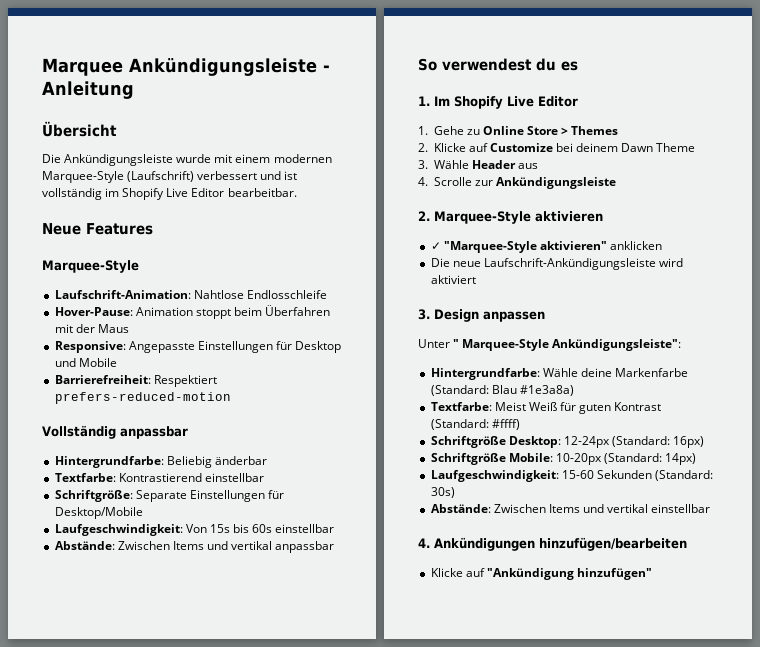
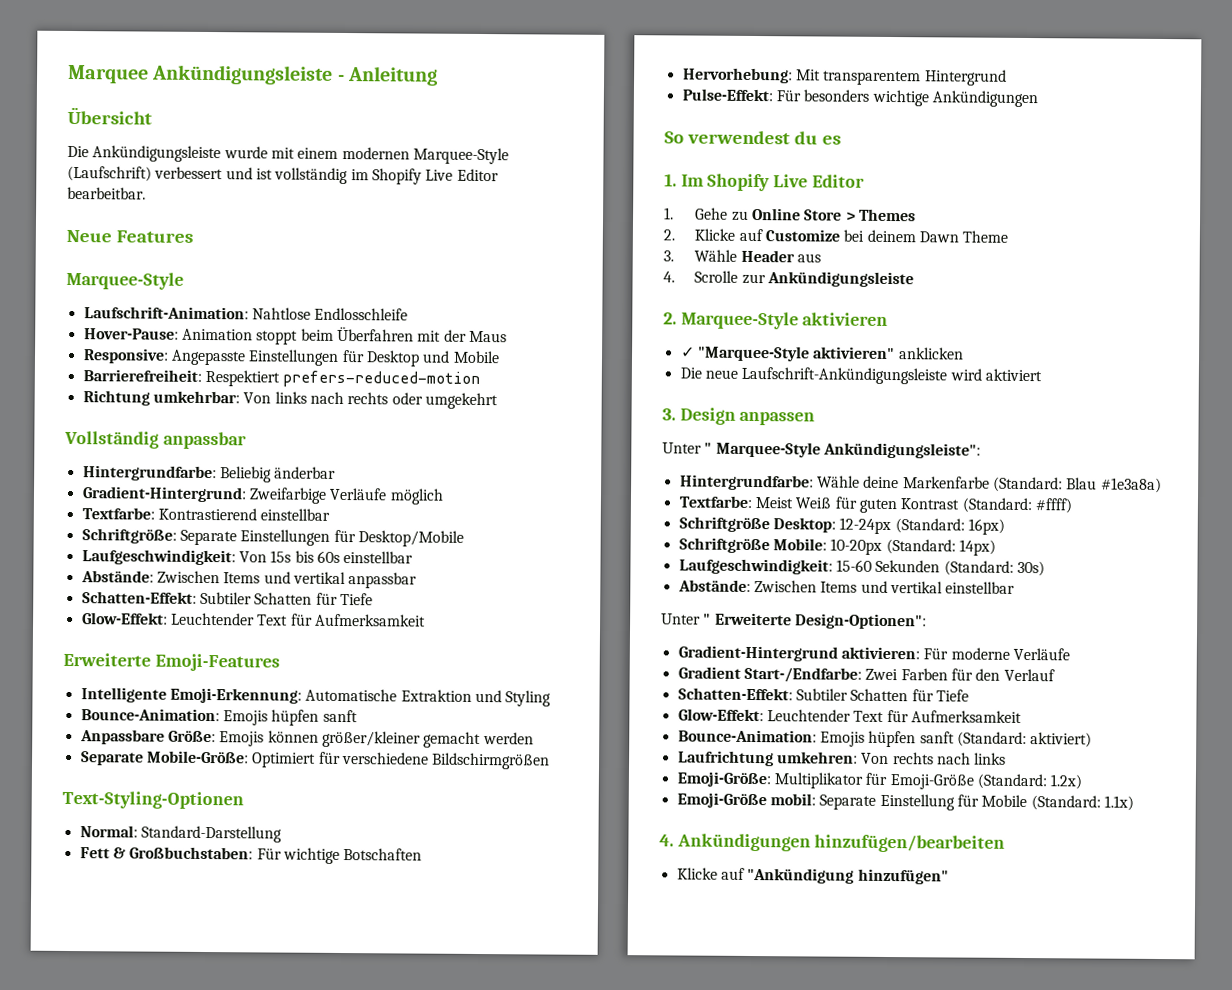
(231, 398) none -> [82,390,498,410] // Richtung umkehrbar: Von links nach rechts oder umgekehrt
(267, 460) none -> [81,486,444,505] // Gradient-Hintergrund: Zweifarbige Verläufe möglich
(335, 547) none -> [81,591,373,606] [81,612,426,627] [63,652,280,672] [80,687,552,707] [80,708,358,726] [79,729,534,749] [80,750,551,770] [62,790,244,810] [79,825,282,843] [79,846,423,864] [682,67,1007,86] [681,88,1038,108] // Schatten-Effekt: Subtiler Schatten für Tiefe // Glow-Effekt: Leuchtender Text für Aufmerksamkeit // Erweiterte Emoji-Features // Intelligente Emoji-Erkennung: Automatische Extraktion und Styling // Bounce-Animation: Emojis hüpfen sanft // Anpassbare Größe: Emojis können größer/kleiner gemacht werden // Separate Mobile-Größe: Optimiert für verschiedene Bildschirmgrößen // Text-Styling-Optionen // Normal: Standard-Darstellung // Fett & Großbuchstaben: Für wichtige Botschaften // Hervorhebung: Mit transparentem Hintergrund // Pulse-Effekt: Für besonders wichtige Ankündigungen
(711, 508) none -> [661,612,927,630] [677,645,1070,662] [677,666,1055,683] [677,687,969,702] [677,708,1022,723] [677,729,1093,748] [677,750,1007,767] [676,771,1083,790] [676,792,1134,811] // Unter " Erweiterte Design-Optionen": // Gradient-Hintergrund aktivieren: Für moderne Verläufe // Gradient Start-/Endfarbe: Zwei Farben für den Verlauf // Schatten-Effekt: Subtiler Schatten für Tiefe // Glow-Effekt: Leuchtender Text für Aufmerksamkeit // Bounce-Animation: Emojis hüpfen sanft (Standard: aktiviert) // Laufrichtung umkehren: Von rechts nach links // Emoji-Größe: Multiplikator für Emoji-Größe (Standard: 1.2x) // Emoji-Größe mobil: Separate Einstellung für Mobile (Standard: 1.1x)

